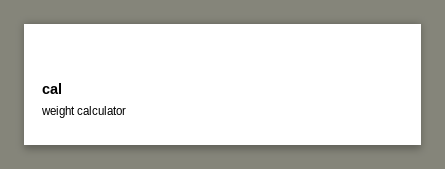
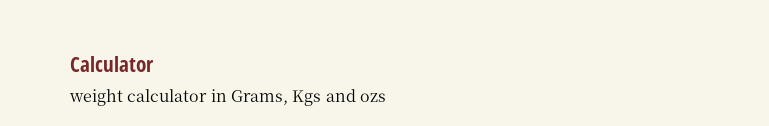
[42,83,62,94] cal -> [70,56,154,72] Calculator
(127, 110) none -> [210,89,386,106] in Grams, Kgs and ozs

